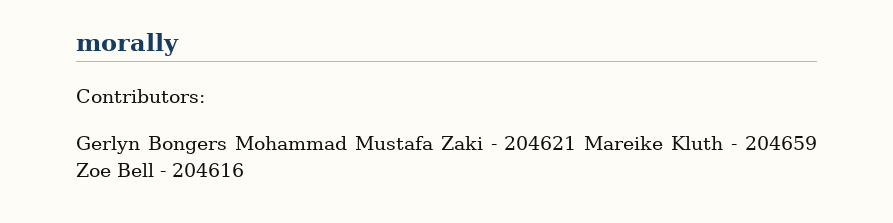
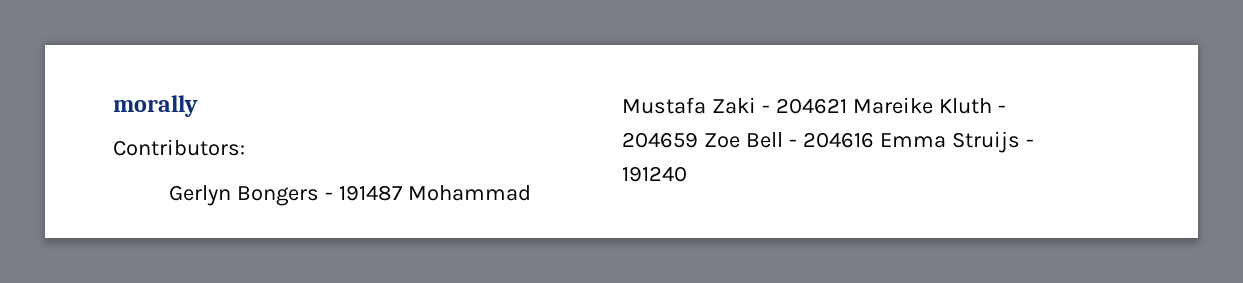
(227, 145) none -> [324,185,402,201] - 191487
(244, 170) none -> [879,131,1034,153] [622,166,687,182] Emma Struijs - 191240

